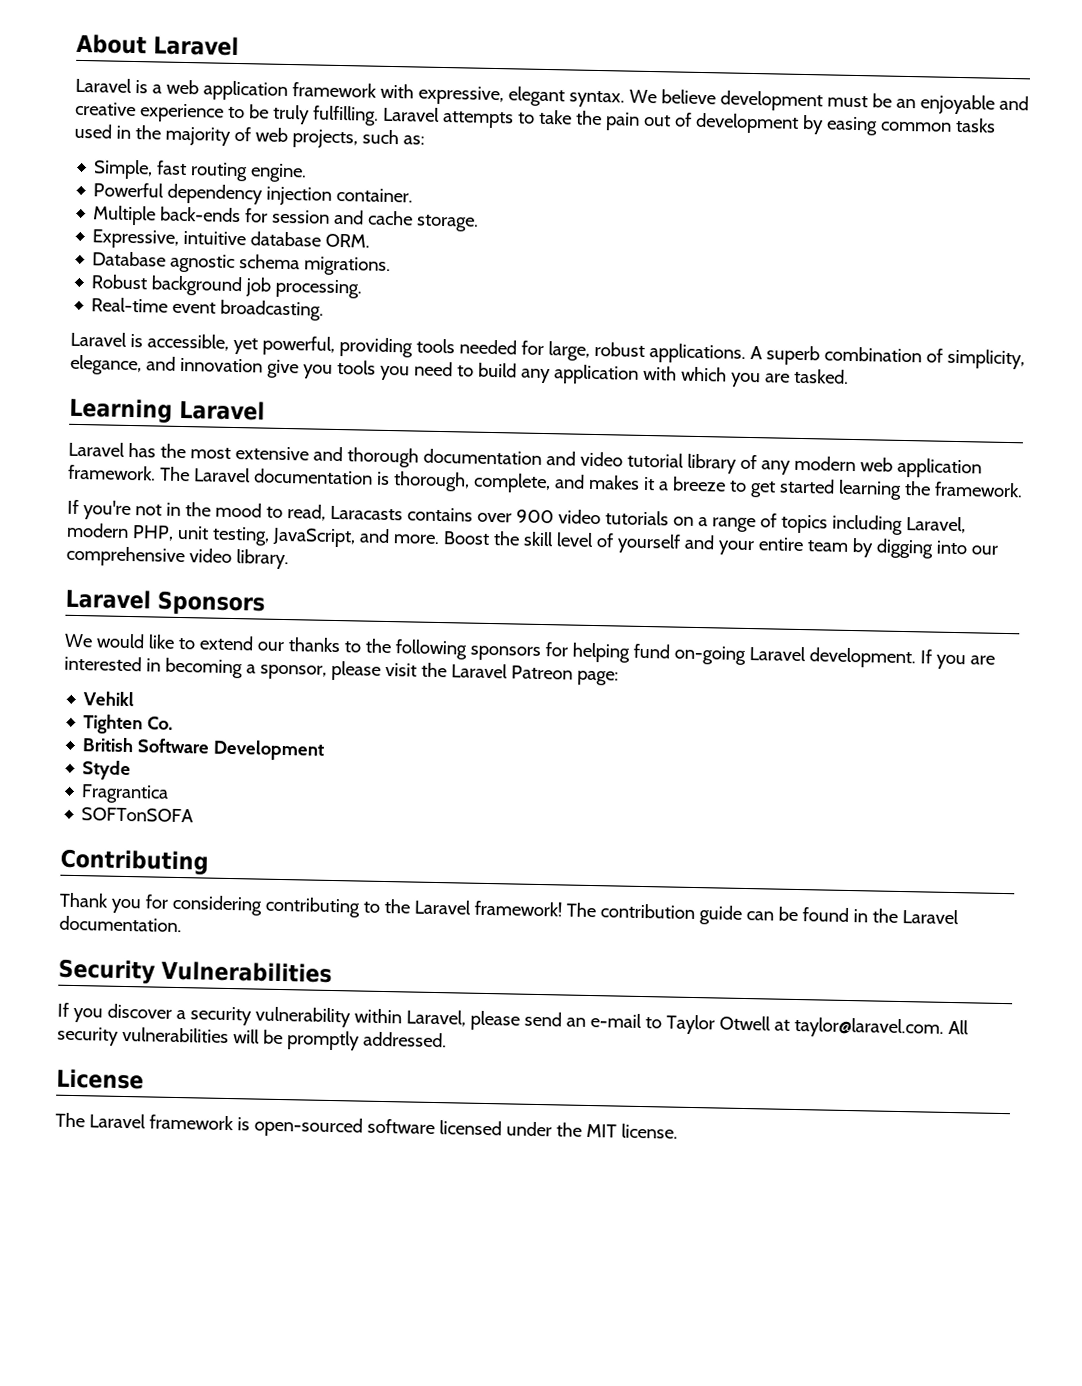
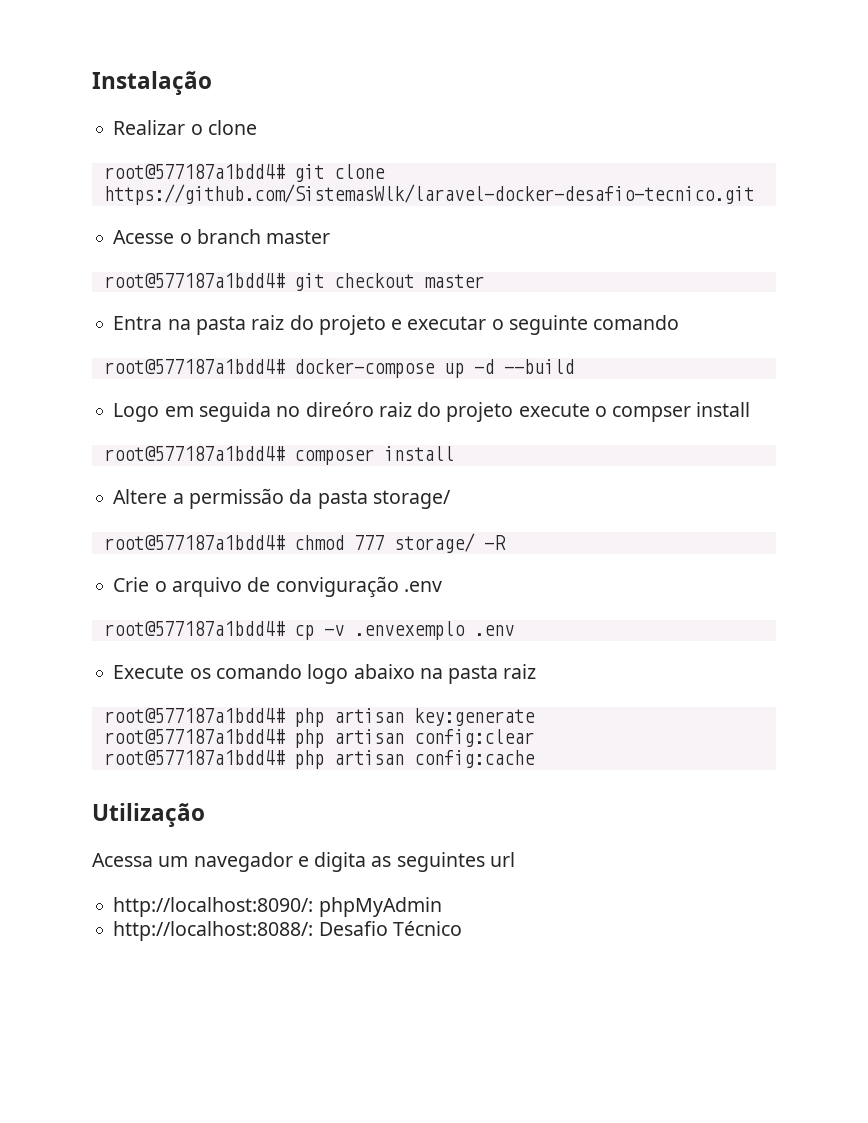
[76,33,239,57] [75,77,1029,115] [75,101,996,136] [74,123,425,149] [93,159,308,183] [93,182,414,206] [92,205,480,232] [92,229,371,249] [92,251,392,277] [91,274,363,299] [91,297,325,321] [70,331,1025,370] [70,354,849,388] [69,397,265,423] [68,441,982,479] [68,464,1023,500] [67,499,966,535] [66,522,998,559] [66,545,289,570] [65,588,265,616] [64,633,995,670] [64,655,619,686] [83,691,135,707] [83,714,174,735] [82,737,326,761] [82,760,132,781] [81,784,170,804] [81,807,195,823] [60,848,209,875] [59,892,959,925] [59,915,182,933] [58,958,332,984] [57,1002,969,1039] [57,1026,447,1051] [56,1068,144,1090] [55,1112,678,1139] About Laravel // Laravel is a web application framework with expressive, elegant syntax. We believe development must be an enjoyable and creative experience to be truly fulfilling. Laravel attempts to take the pain out of development by easing common tasks used in the majority of web projects, such as: // Simple, fast routing engine. // Powerful dependency injection container. // Multiple back-ends for session and cache storage. // Expressive, intuitive database ORM. // Database agnostic schema migrations. // Robust background job processing. // Real-time event broadcasting. // Laravel is accessible, yet powerful, providing tools needed for large, robust applications. A superb combination of simplicity, elegance, and innovation give you tools you need to build any application with which you are tasked. // Learning Laravel // Laravel has the most extensive and thorough documentation and video tutorial library of any modern web application framework. The Laravel documentation is thorough, complete, and makes it a breeze to get started learning the framework. // If you're not in the mood to read, Laracasts contains over 900 video tutorials on a range of topics including Laravel, modern PHP, unit testing, JavaScript, and more. Boost the skill level of yourself and your entire team by digging into our comprehensive video library. // Laravel Sponsors // We would like to extend our thanks to the following sponsors for helping fund on-going Laravel development. If you are interested in becoming a sponsor, please visit the Laravel Patreon page: // Vehikl // Tighten Co. // British Software Development // Styde // Fragrantica // SOFTonSOFA // Contributing // Thank you for considering contributing to the Laravel framework! The contribution guide can be found in the Laravel documentation. // Security Vulnerabilities // If you discover a security vulnerability within Laravel, please send an e-mail to Taylor Otwell at taylor@laravel.com. All security vulnerabilities will be promptly addressed. // License // The Laravel framework is open-sourced software licensed under the MIT license. -> [92,71,212,95] [113,120,257,135] [103,164,385,182] [103,184,754,205] [113,229,331,244] [103,273,484,291] [113,315,680,335] [103,359,574,378] [113,402,751,422] [103,446,454,465] [113,488,451,509] [103,533,506,553] [113,576,442,598] [103,621,514,640] [113,664,537,684] [103,708,535,727] [103,729,534,748] [103,750,535,769] [92,803,205,827] [92,852,515,872] [113,897,442,917] [113,921,462,941] Instalação // Realizar o clone // root@577187a1bdd4# git clone https://github.com/SistemasWlk/laravel-docker-desafio-tecnico.git // Acesse o branch master // root@577187a1bdd4# git checkout master // Entra na pasta raiz do projeto e executar o seguinte comando // root@577187a1bdd4# docker-compose up -d --build // Logo em seguida no direóro raiz do projeto execute o compser install // root@577187a1bdd4# composer install // Altere a permissão da pasta storage/ // root@577187a1bdd4# chmod 777 storage/ -R // Crie o arquivo de conviguração .env // root@577187a1bdd4# cp -v .envexemplo .env // Execute os comando logo abaixo na pasta raiz // root@577187a1bdd4# php artisan key:generate // root@577187a1bdd4# php artisan config:clear // root@577187a1bdd4# php artisan config:cache // Utilização // Acessa um navegador e digita as seguintes url // http://localhost:8090/: phpMyAdmin // http://localhost:8088/: Desafio Técnico

